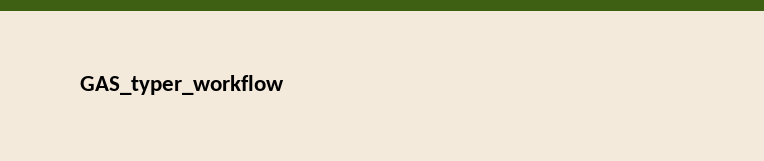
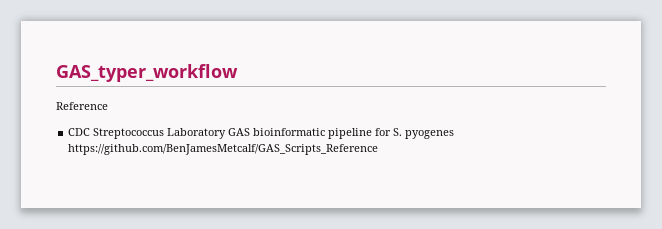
(284, 85) none -> [56,102,108,110] [68,128,455,139] [68,144,379,155] // Reference // CDC Streptococcus Laboratory GAS bioinformatic pipeline for S. pyogenes https://github.com/BenJamesMetcalf/GAS_Scripts_Reference

